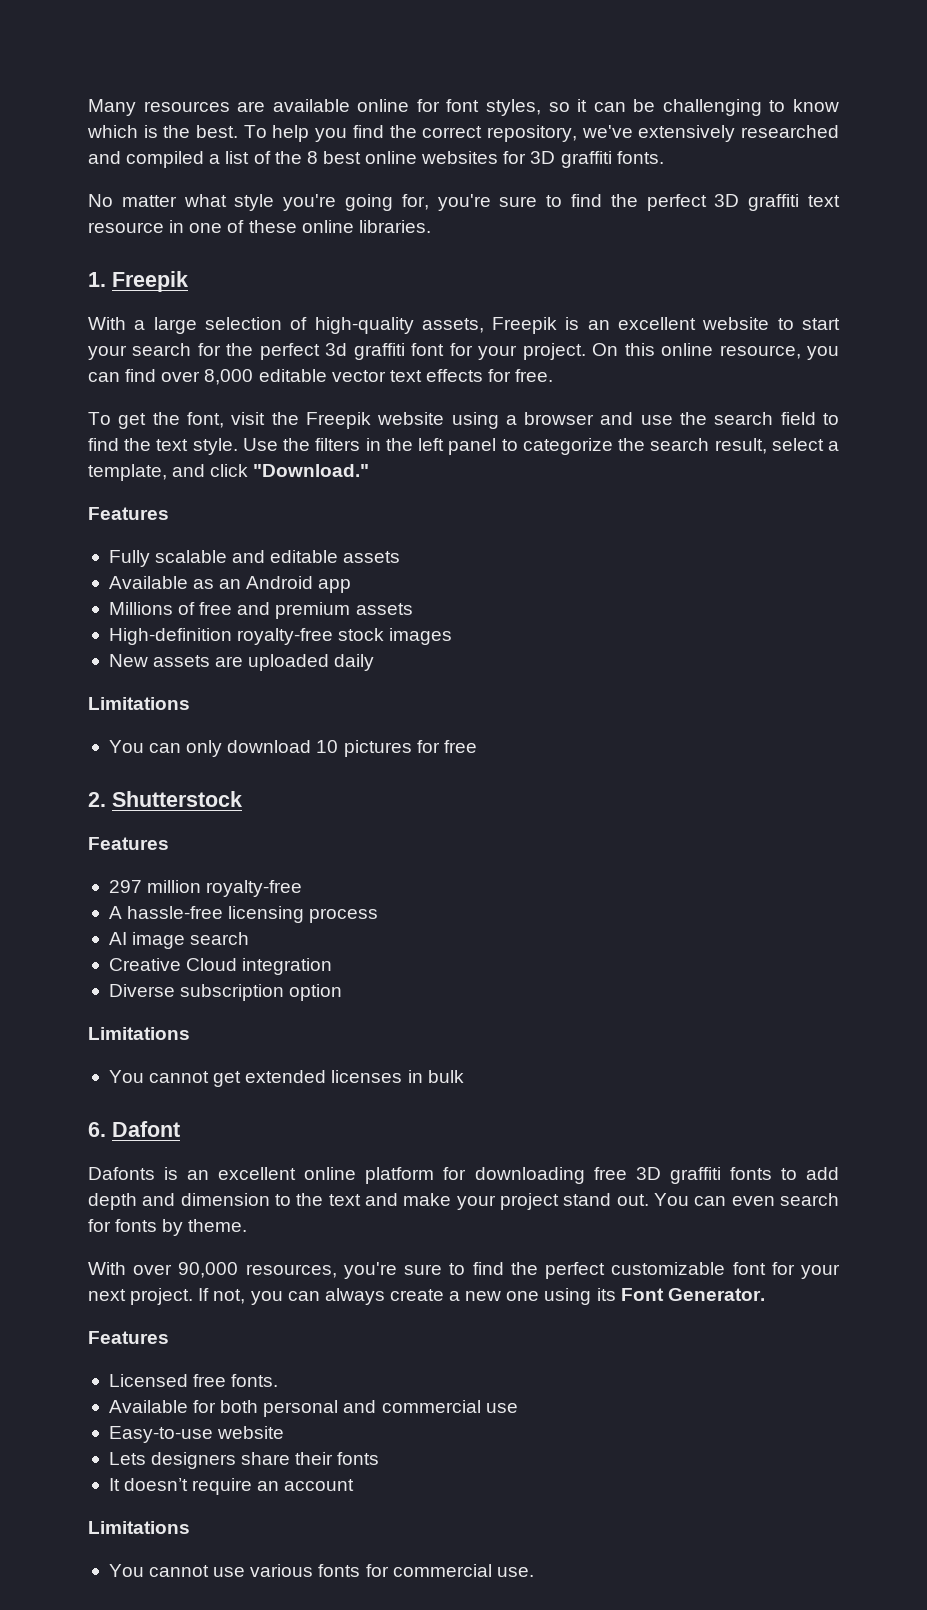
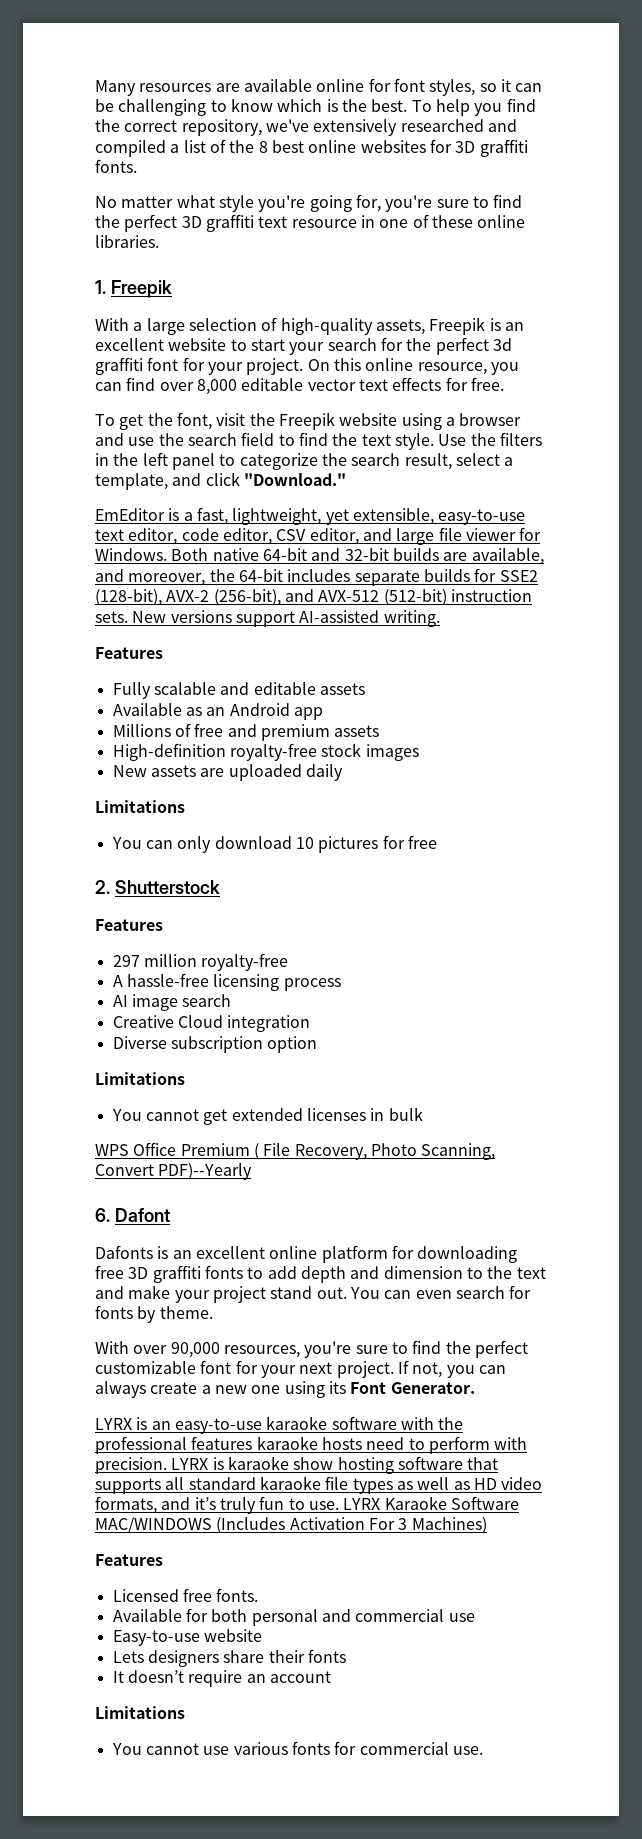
(370, 470) none -> [95,507,526,525] [95,527,542,545] [95,548,544,565] [95,568,538,586] [95,589,532,606] [95,610,440,627] // EmEditor is a fast, lightweight, yet extensible, easy-to-use text editor, code editor, CSV editor, and large file viewer for Windows. Both native 64-bit and 32-bit builds are available, and moreover, the 64-bit includes separate builds for SSE2 (128-bit), AVX-2 (256-bit), and AVX-512 (512-bit) instruction sets. New versions support AI-assisted writing.
(464, 1076) none -> [95,1142,496,1160] [95,1163,253,1180] // WPS Office Premium ( File Recovery, Photo Scanning, Convert PDF)--Yearly
(765, 1294) none -> [95,1416,464,1434] [95,1436,528,1454] [95,1456,499,1474] [95,1476,543,1494] [95,1496,519,1514] [95,1517,487,1534] // LYRX is an easy-to-use karaoke software with the professional features karaoke hosts need to perform with precision. LYRX is karaoke show hosting software that supports all standard karaoke file types as well as HD video formats, and it’s truly fun to use. LYRX Karaoke Software MAC/WINDOWS (Includes Activation For 3 Machines)

